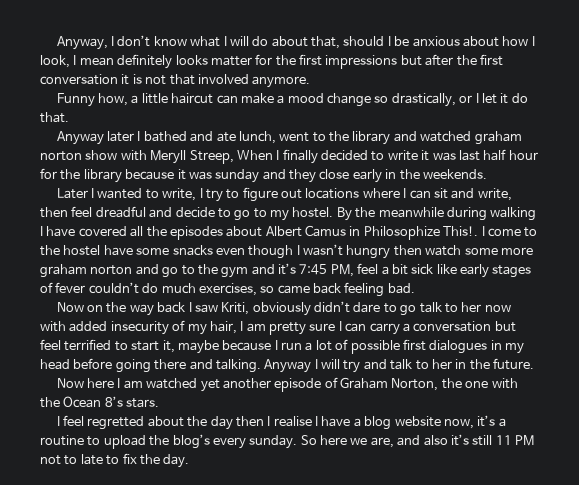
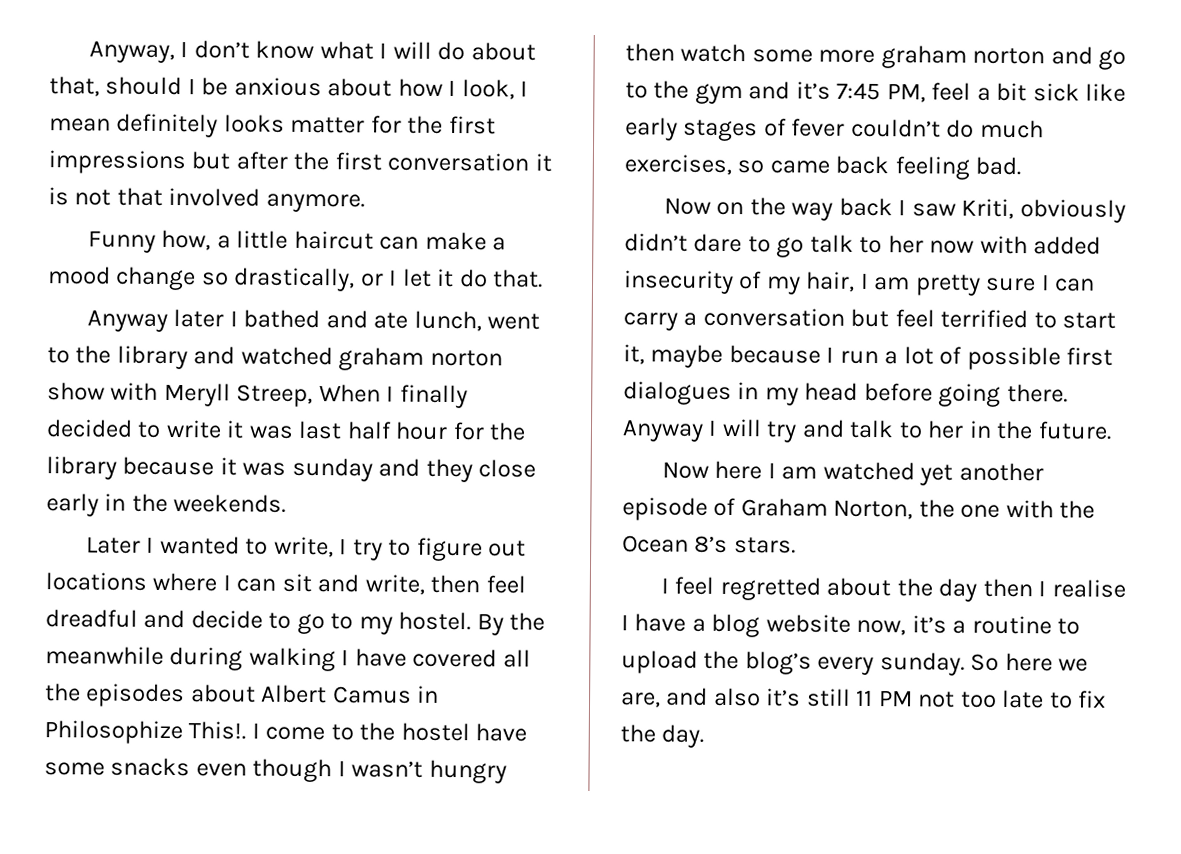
[154,359,261,373] there and talking. -> [1006,383,1068,403] there.
[64,455,78,465] to -> [960,691,997,708] too

